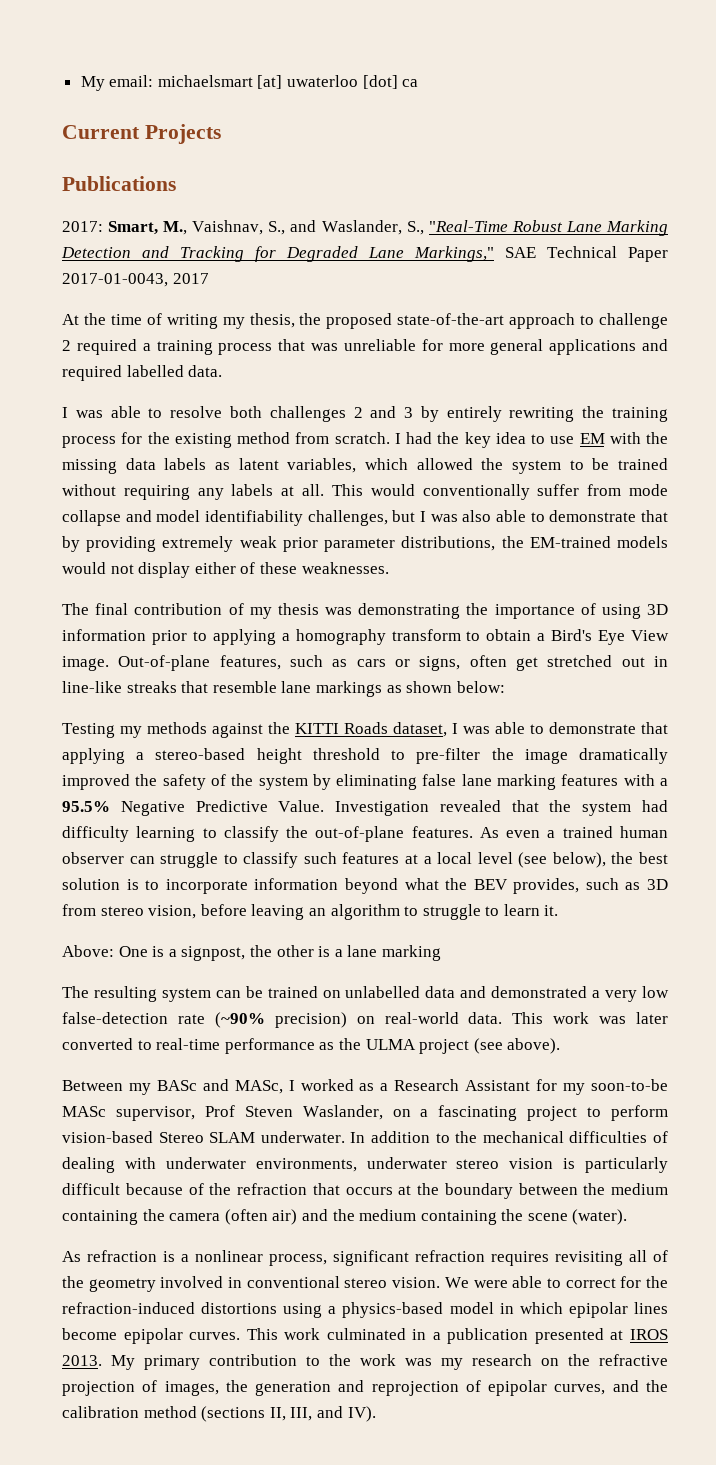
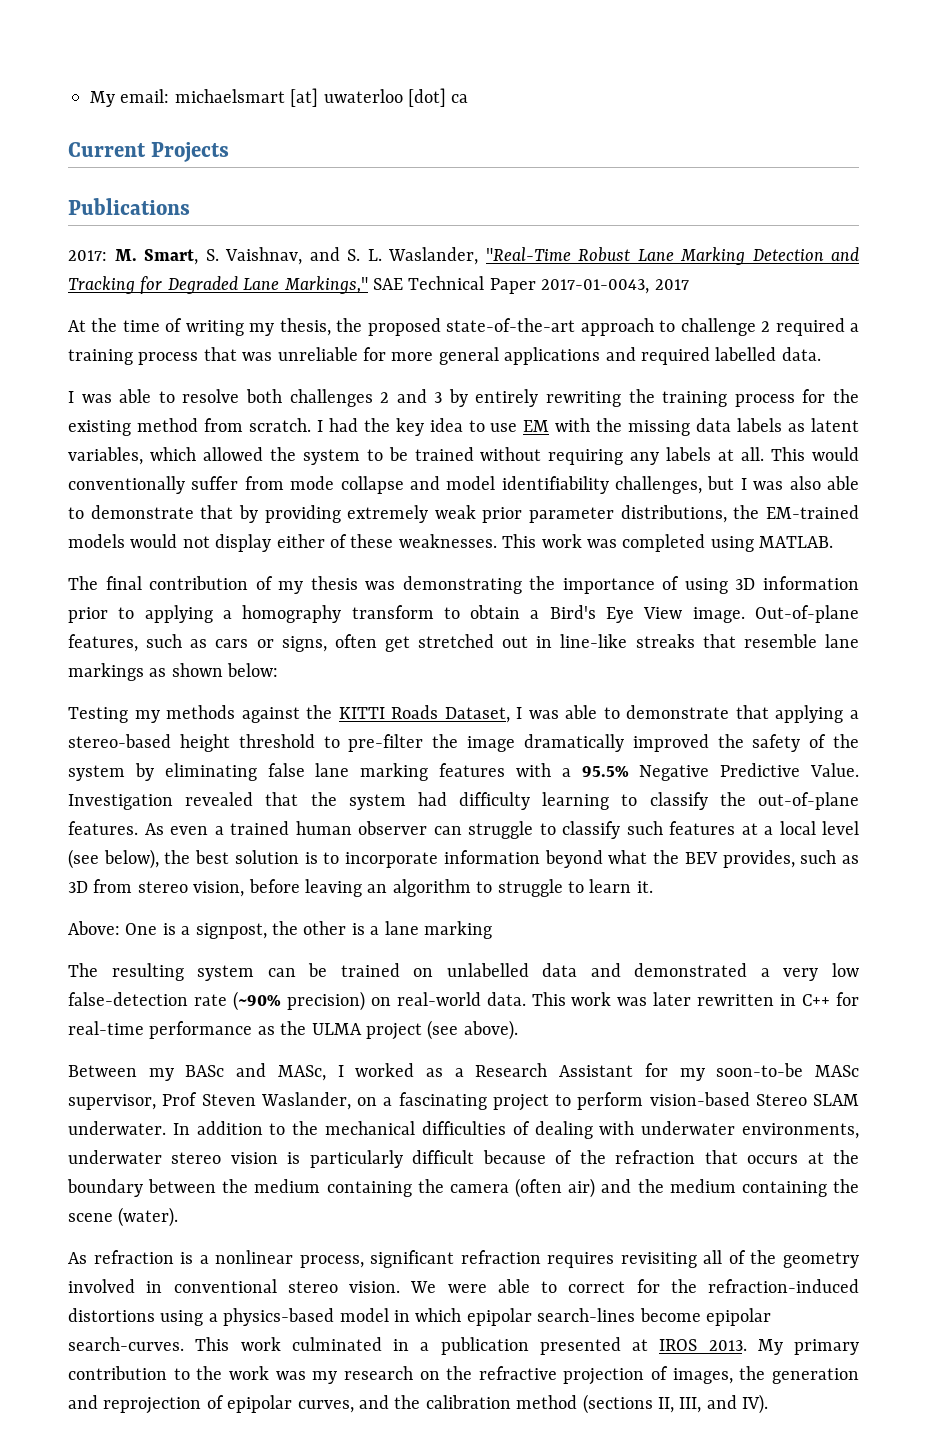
[108,220,424,235] Smart, M., Vaishnav, S., and Waslander, S., -> [114,247,478,265] M. Smart, S. Vaishnav, and S. L. Waslander,
(389, 568) none -> [502,534,834,552] This work was completed using MATLAB.
[393,722,447,737] dataset, -> [444,707,510,723] Dataset,
[62,1038,152,1050] converted to -> [697,992,860,1006] rewritten in C++ for
[633,1302,668,1314] lines -> [537,1308,636,1322] search-lines
[189,1332,241,1340] curves. -> [68,1337,184,1351] search-curves.

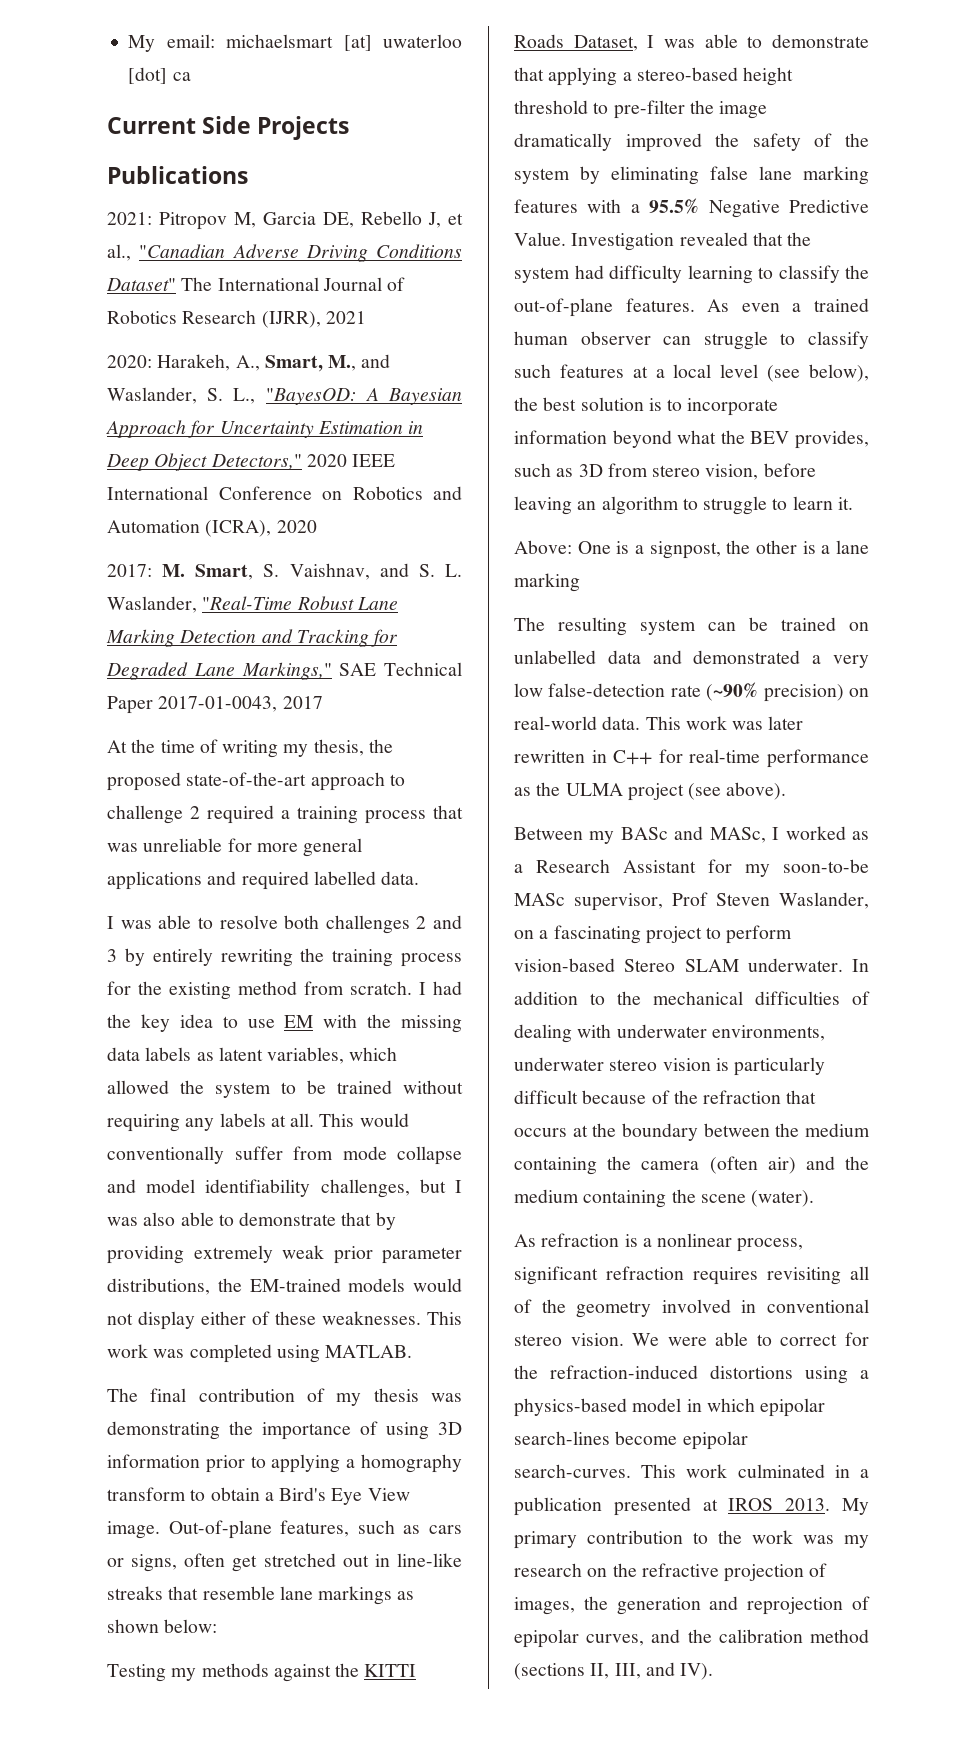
(146, 149) none -> [202,116,252,134] Side
(190, 206) none -> [107,211,463,230] [107,244,462,262] [106,277,406,291] [107,310,366,328] [107,354,391,372] [107,387,462,405] [106,420,424,438] [106,453,396,471] [107,486,462,500] [107,520,317,537] // 2021: Pitropov M, Garcia DE, Rebello J, et al., "Canadian Adverse Driving Conditions Dataset" The International Journal of Robotics Research (IJRR), 2021 // 2020: Harakeh, A., Smart, M., and Waslander, S. L., "BayesOD: A Bayesian Approach for Uncertainty Estimation in Deep Object Detectors," 2020 IEEE International Conference on Robotics and Automation (ICRA), 2020

